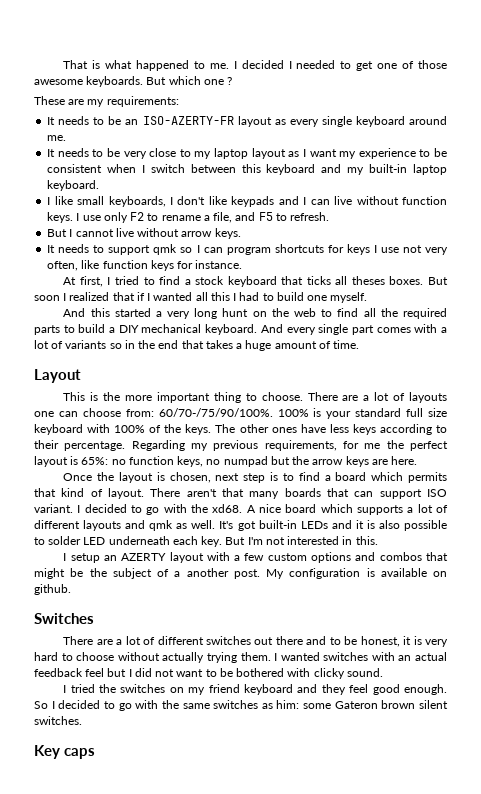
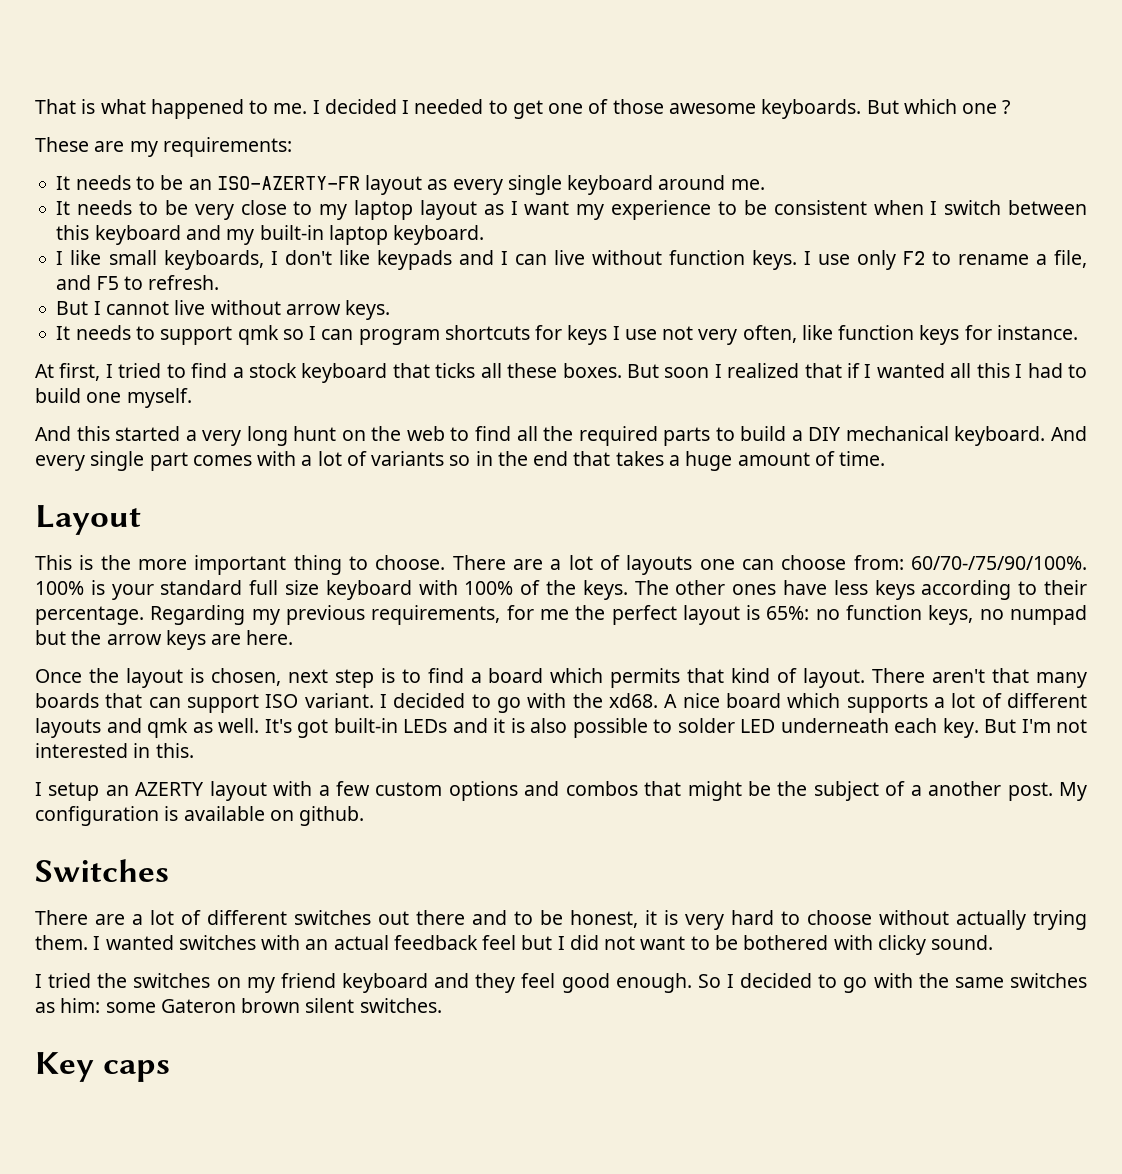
[351,276,385,285] theses -> [507,363,558,378] these

